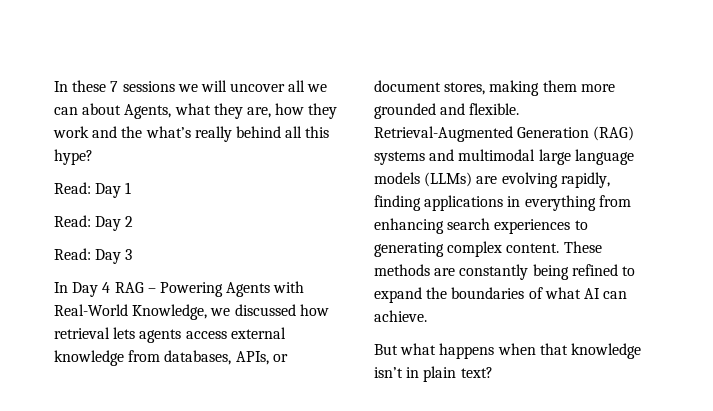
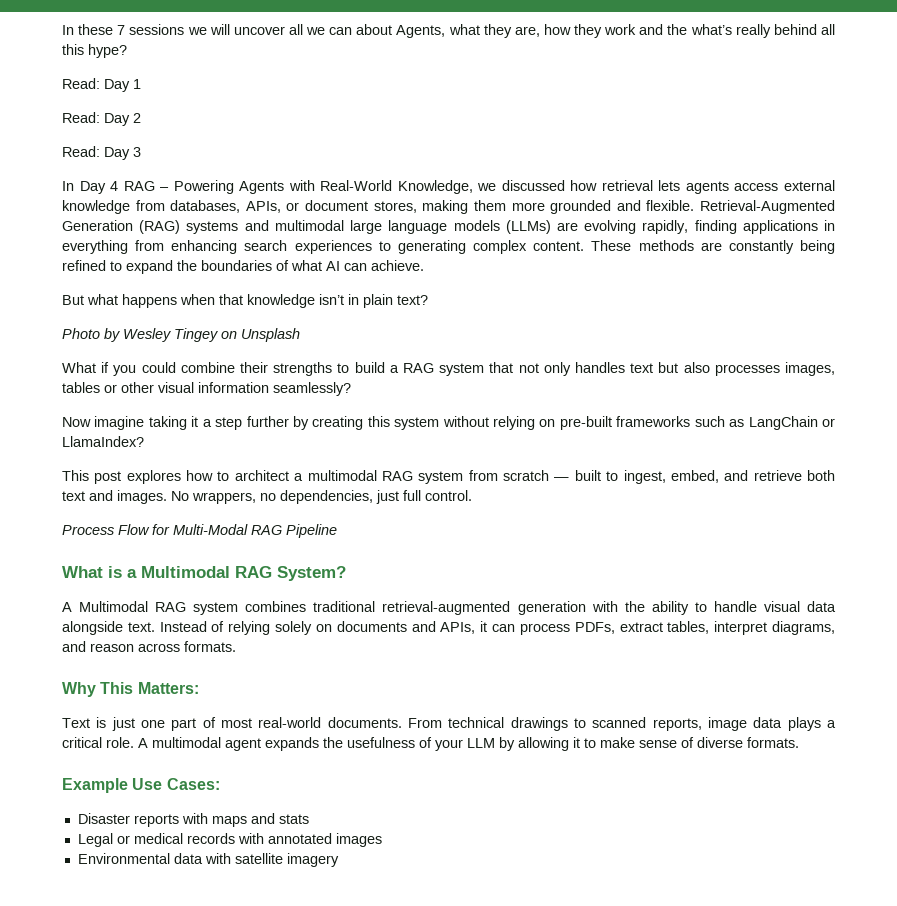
(493, 372) none -> [62,328,300,342] [62,362,836,376] [62,382,351,396] [62,416,836,430] [62,436,144,447] [62,470,835,484] [62,490,472,504] [62,524,337,538] [62,566,346,581] [62,601,836,615] [62,621,836,635] [62,641,236,652] [62,682,199,697] [62,717,837,731] [62,737,799,751] [62,778,220,793] [77,813,309,827] [77,833,382,847] [77,853,339,867] // Photo by Wesley Tingey on Unsplash // What if you could combine their strengths to build a RAG system that not only handles text but also processes images, tables or other visual information seamlessly? // Now imagine taking it a step further by creating this system without relying on pre-built frameworks such as LangChain or LlamaIndex? // This post explores how to architect a multimodal RAG system from scratch — built to ingest, embed, and retrieve both text and images. No wrappers, no dependencies, just full control. // Process Flow for Multi-Modal RAG Pipeline // What is a Multimodal RAG System? // A Multimodal RAG system combines traditional retrieval-augmented generation with the ability to handle visual data alongside text. Instead of relying solely on documents and APIs, it can process PDFs, extract tables, interpret diagrams, and reason across formats. // Why This Matters: // Text is just one part of most real-world documents. From technical drawings to scanned reports, image data plays a critical role. A multimodal agent expands the usefulness of your LLM by allowing it to make sense of diverse formats. // Example Use Cases: // Disaster reports with maps and stats // Legal or medical records with annotated images // Environmental data with satellite imagery

